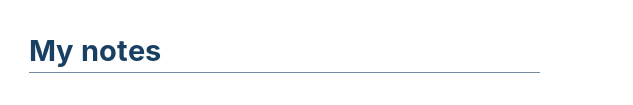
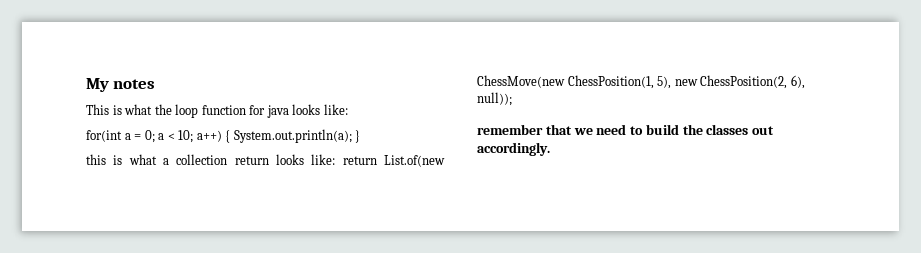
(161, 51) none -> [86,104,348,118] [86,129,361,143] [86,154,445,167] [477,75,805,89] [477,92,512,106] [477,124,775,135] [477,142,550,156] // This is what the loop function for java looks like: // for(int a = 0; a < 10; a++) { System.out.println(a); } // this is what a collection return looks like: return List.of(new ChessMove(new ChessPosition(1, 5), new ChessPosition(2, 6), null)); // remember that we need to build the classes out accordingly.

